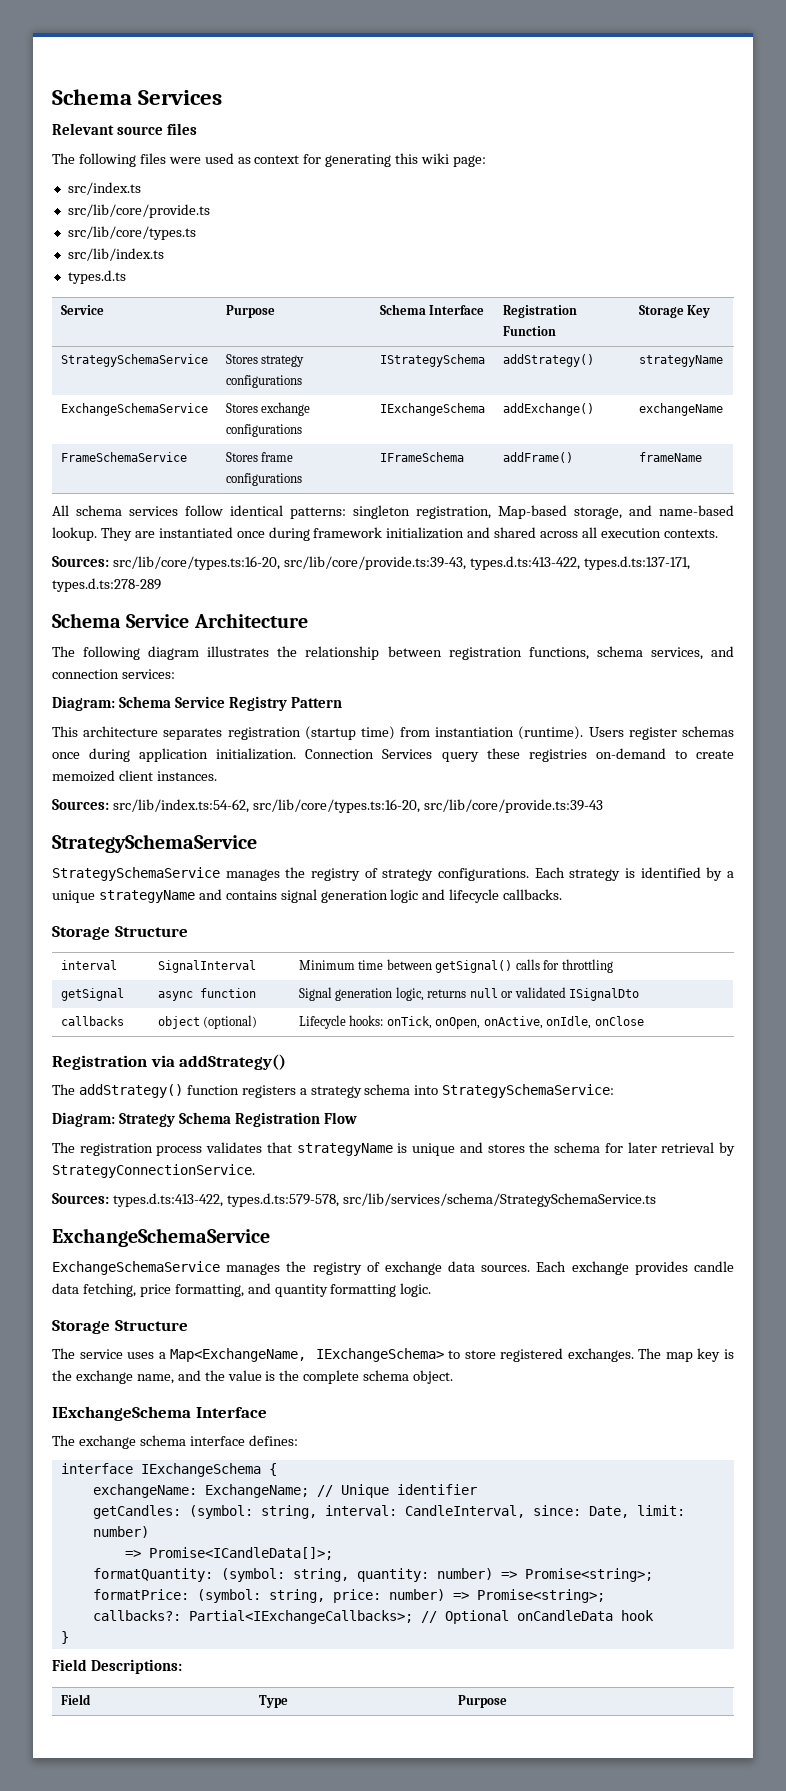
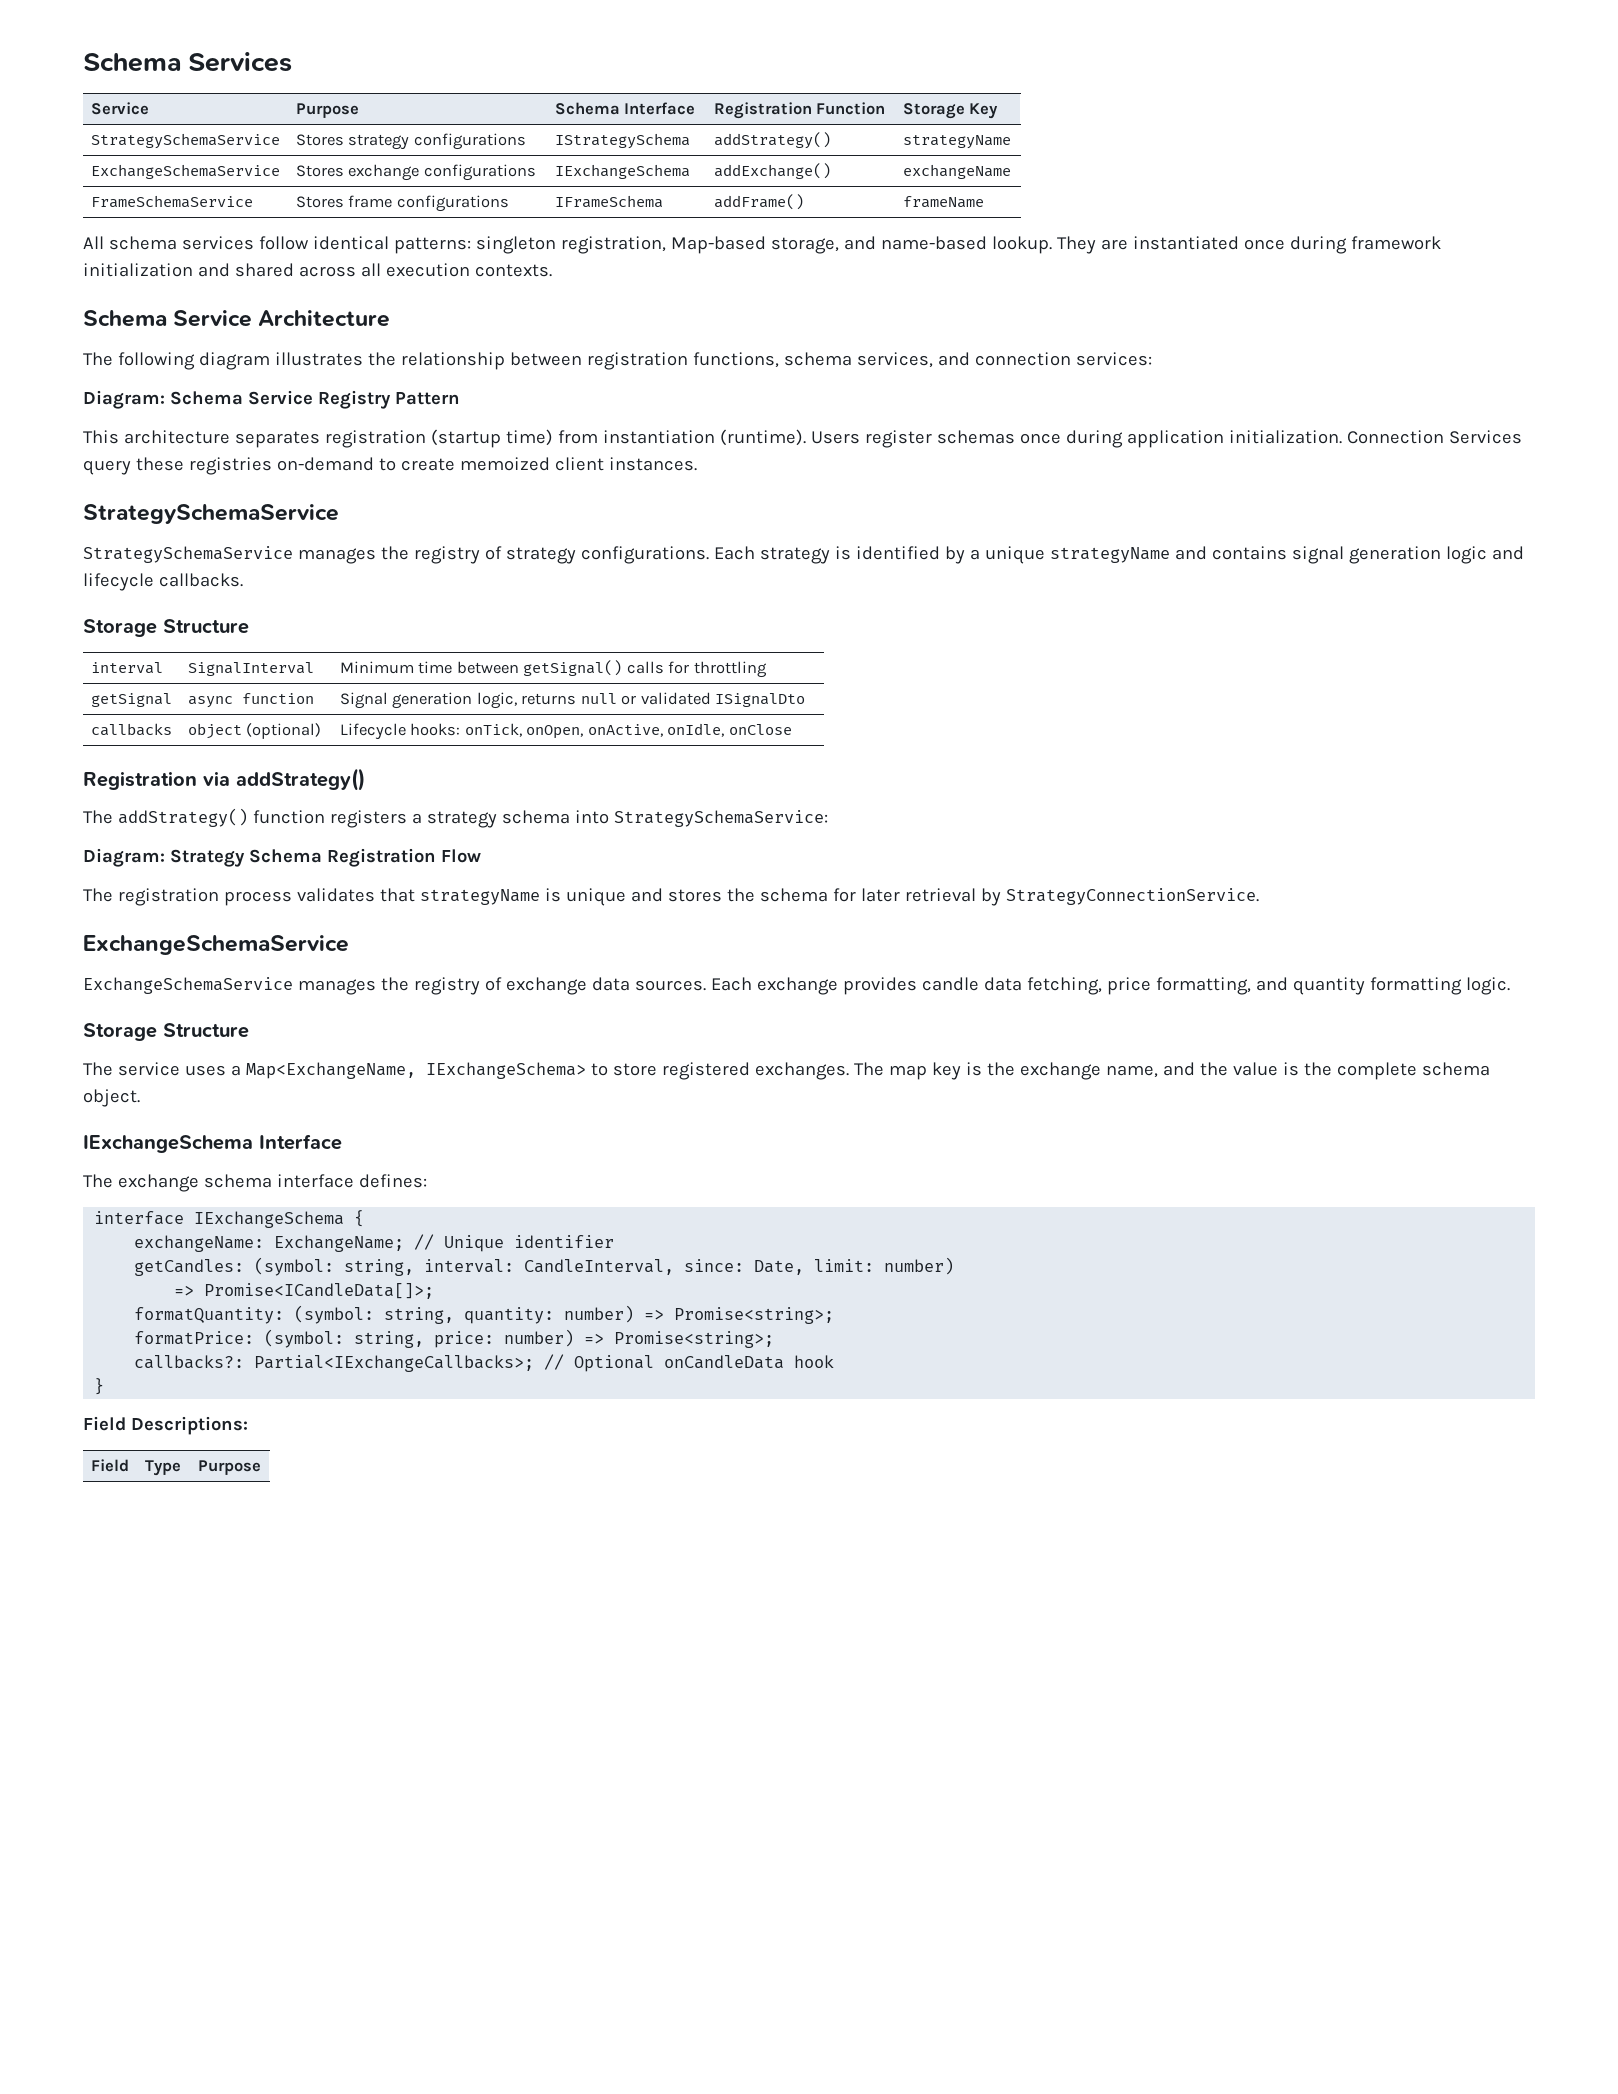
[52,123,197,135] [52,153,487,167] [67,182,141,195] [67,204,210,218] [67,226,196,240] [67,248,164,261] [67,270,126,284] // Relevant source files // The following files were used as context for generating this wiki page: // src/index.ts // src/lib/core/provide.ts // src/lib/core/types.ts // src/lib/index.ts // types.d.ts -> (293, 62) none
[52,556,690,570] [52,578,161,592] // Sources: src/lib/core/types.ts:16-20, src/lib/core/provide.ts:39-43, types.d.ts:413-422, types.d.ts:137-171, types.d.ts:278-289 -> (552, 270) none
[52,799,603,813] // Sources: src/lib/index.ts:54-62, src/lib/core/types.ts:16-20, src/lib/core/provide.ts:39-43 -> (697, 464) none
[52,1193,656,1207] // Sources: types.d.ts:413-422, types.d.ts:579-578, src/lib/services/schema/StrategySchemaService.ts -> (1259, 896) none

